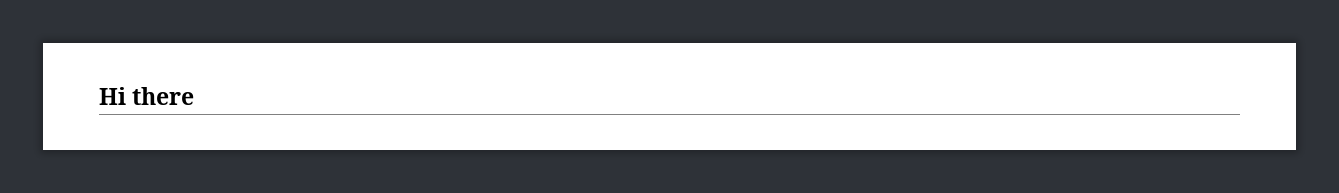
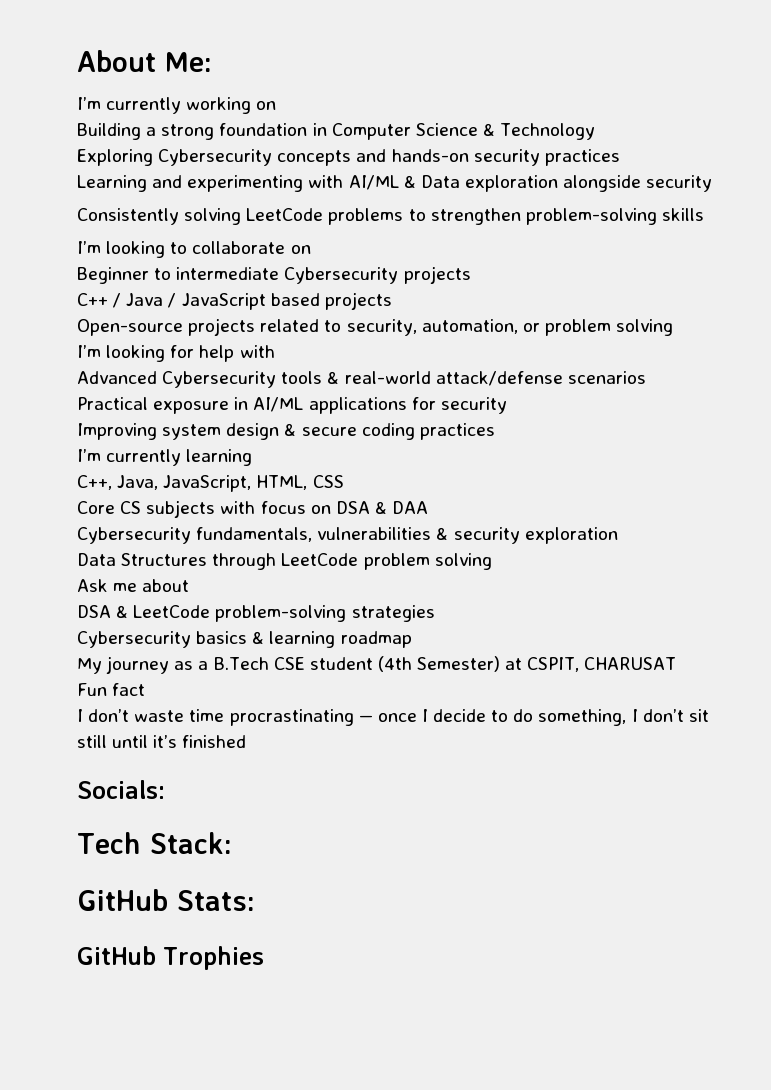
[99,87,195,105] Hi there -> [77,50,212,72] [77,97,277,114] [77,123,596,140] [77,149,620,166] [77,175,713,192] [77,208,704,225] [77,241,311,258] [77,266,471,284] [77,292,392,310] [77,318,674,336] [77,345,275,362] [77,371,646,388] [77,397,507,414] [77,423,495,440] [77,449,253,466] [77,475,344,492] [77,500,429,518] [77,527,618,544] [77,553,492,570] [77,579,190,592] [77,605,435,622] [77,631,412,648] [77,656,677,674] [77,683,146,696] [77,709,709,726] [77,735,247,748] [77,780,165,799] [77,832,232,854] [77,889,255,911] [77,946,264,970] About Me: // I’m currently working on // Building a strong foundation in Computer Science & Technology // Exploring Cybersecurity concepts and hands-on security practices // Learning and experimenting with AI/ML & Data exploration alongside security // Consistently solving LeetCode problems to strengthen problem-solving skills // I’m looking to collaborate on // Beginner to intermediate Cybersecurity projects // C++ / Java / JavaScript based projects // Open-source projects related to security, automation, or problem solving // I’m looking for help with // Advanced Cybersecurity tools & real-world attack/defense scenarios // Practical exposure in AI/ML applications for security // Improving system design & secure coding practices // I’m currently learning // C++, Java, JavaScript, HTML, CSS // Core CS subjects with focus on DSA & DAA // Cybersecurity fundamentals, vulnerabilities & security exploration // Data Structures through LeetCode problem solving // Ask me about // DSA & LeetCode problem-solving strategies // Cybersecurity basics & learning roadmap // My journey as a B.Tech CSE student (4th Semester) at CSPIT, CHARUSAT // Fun fact // I don’t waste time procrastinating — once I decide to do something, I don’t sit still until it’s finished // Socials: // Tech Stack: // GitHub Stats: // GitHub Trophies

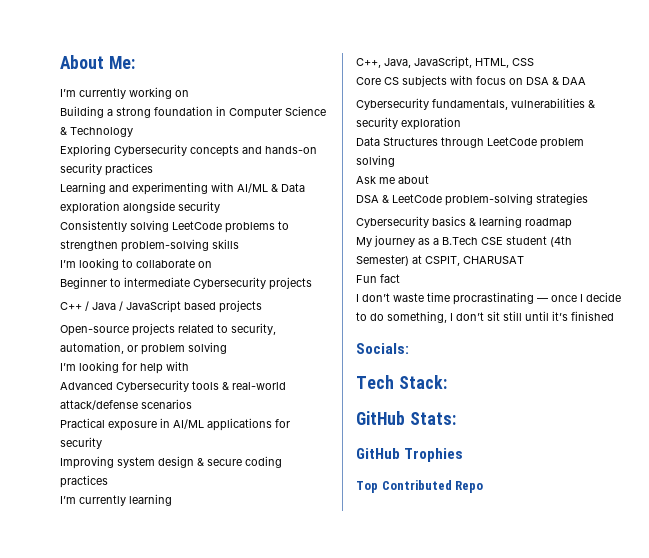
(264, 958) none -> [356,480,484,493] // Top Contributed Repo

